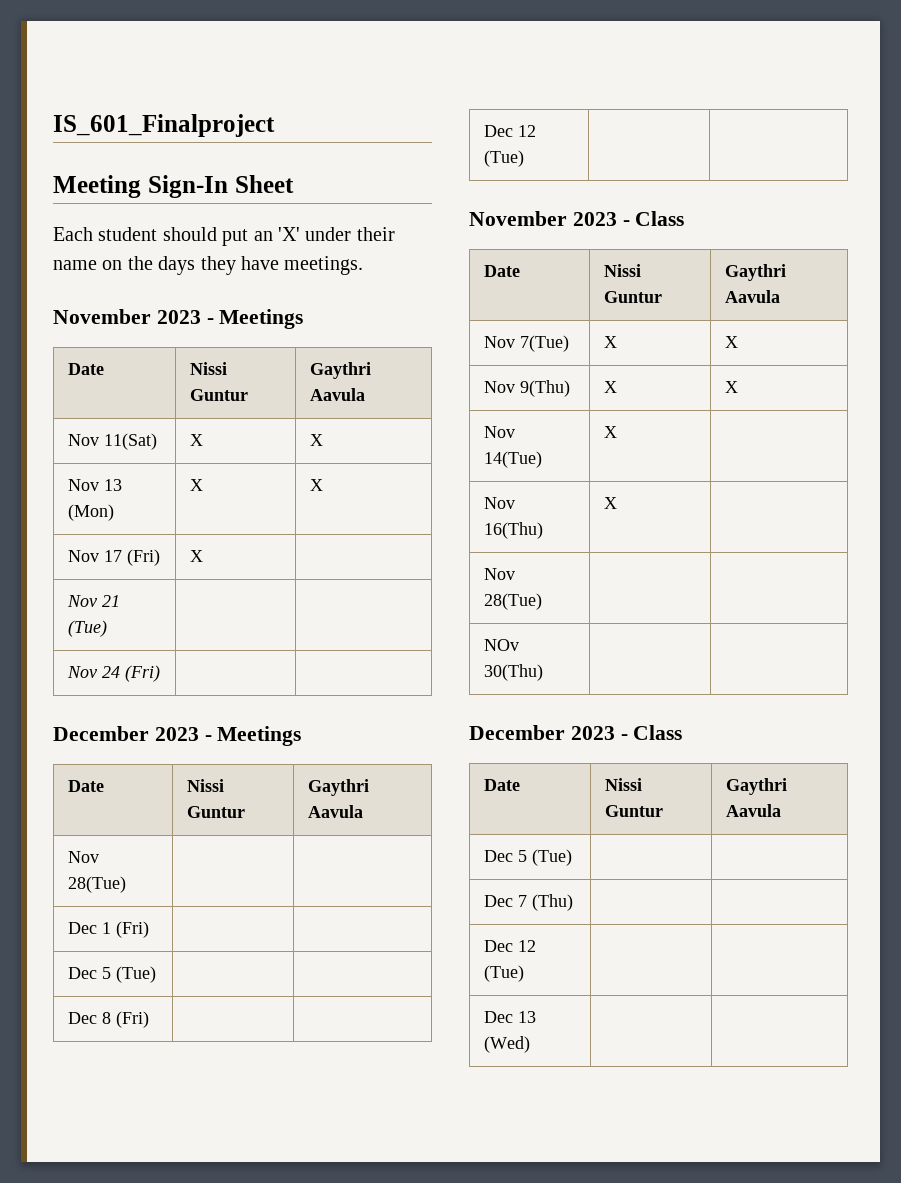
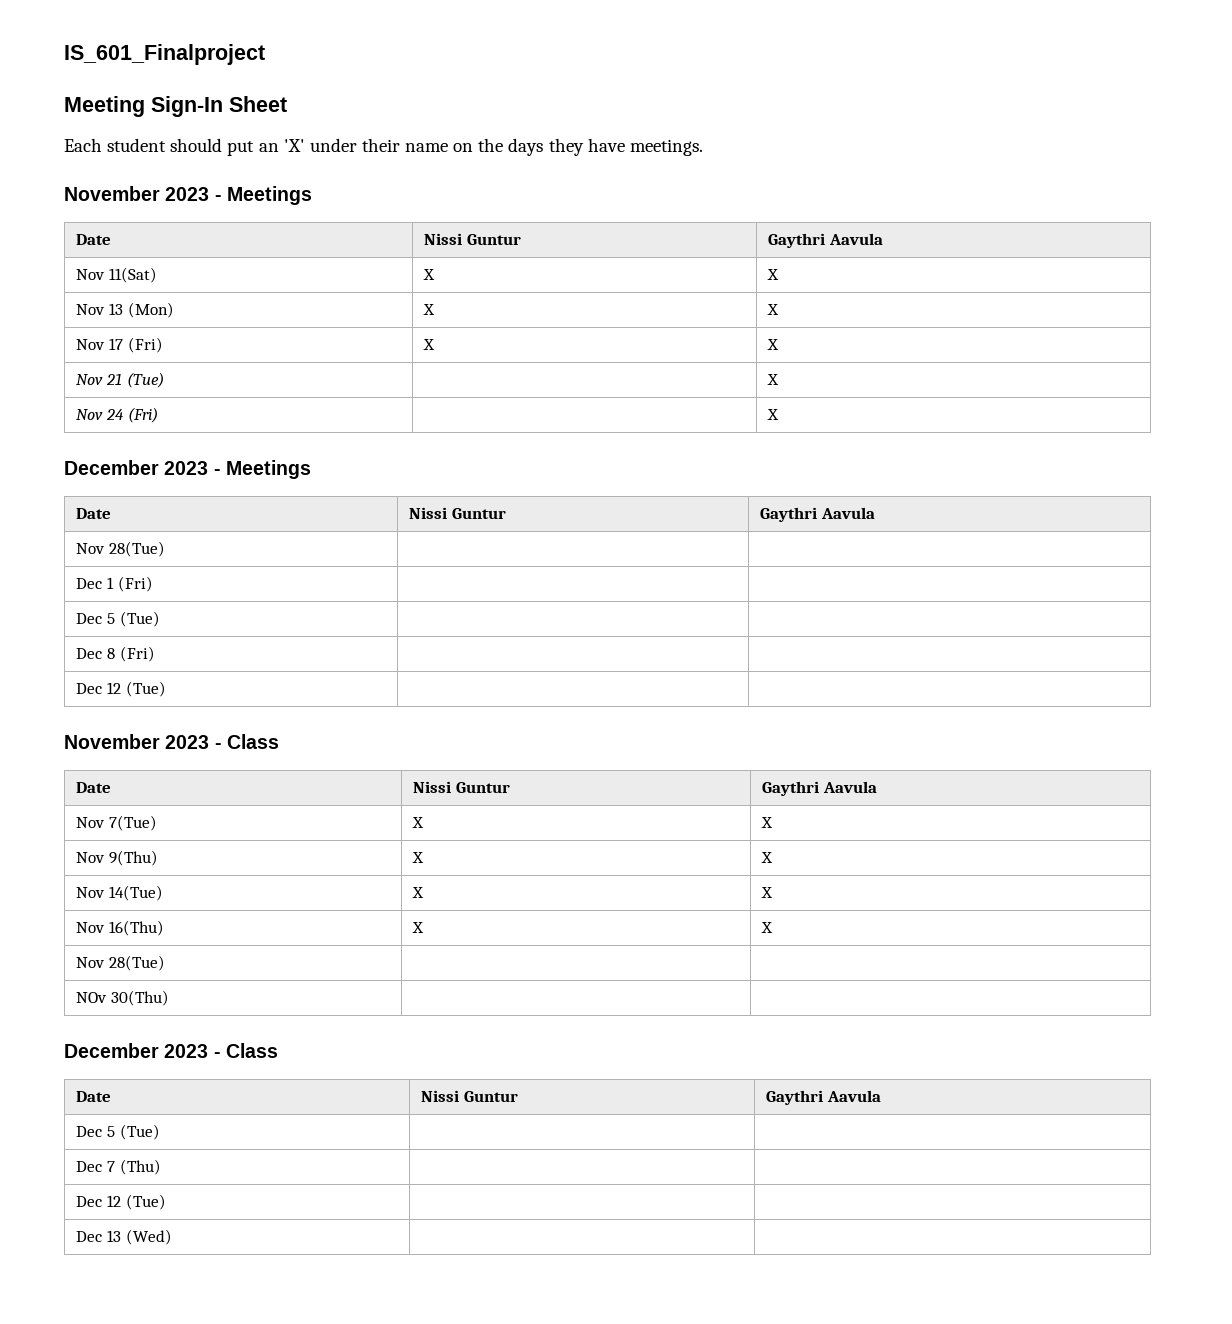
(204, 556) none -> [767,339,780,350] X
(108, 628) none -> [767,374,780,385] X
(161, 673) none -> [767,409,780,420] X
(618, 432) none -> [761,887,774,898] X
(618, 503) none -> [761,922,774,933] X

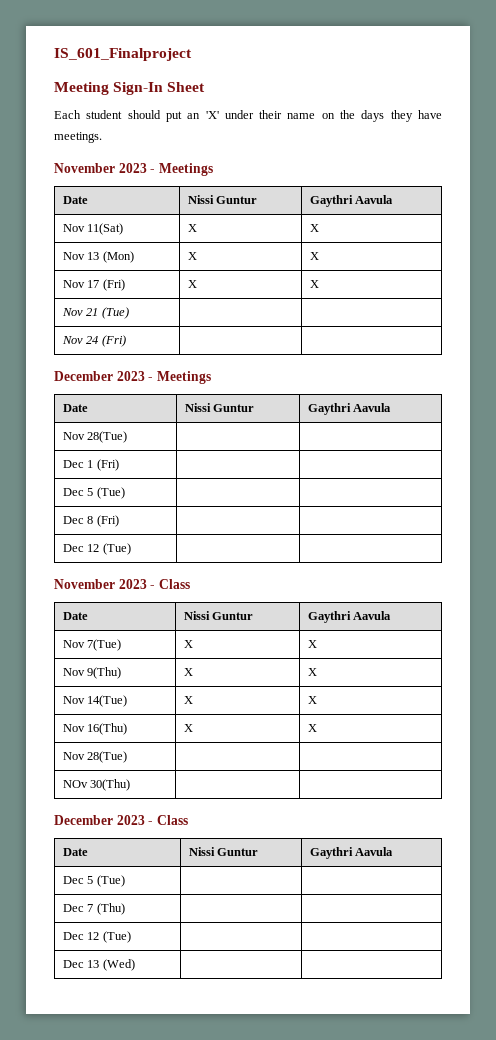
[767,374,780,385] X -> (129, 313) none
[767,409,780,420] X -> (126, 341) none

